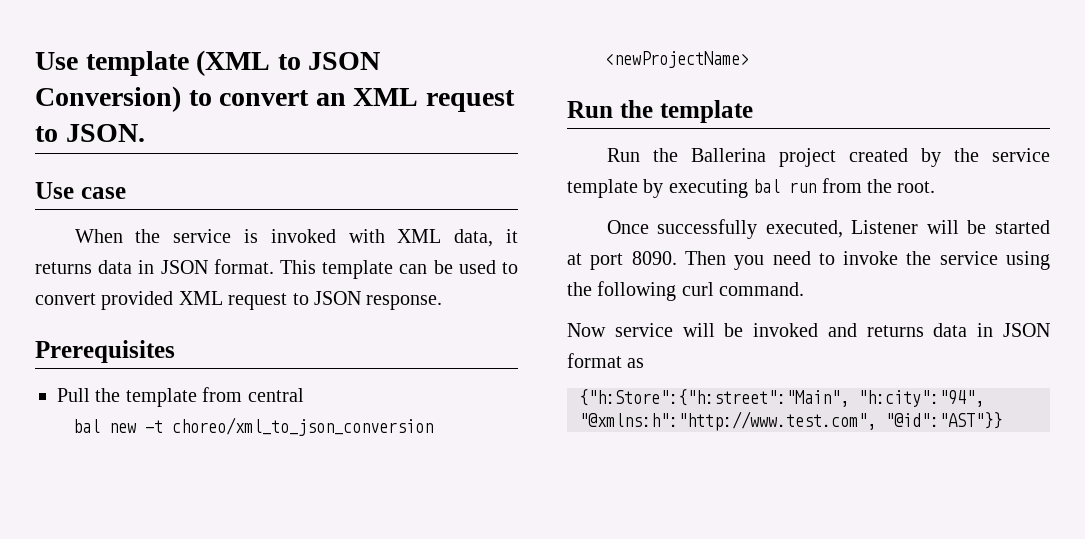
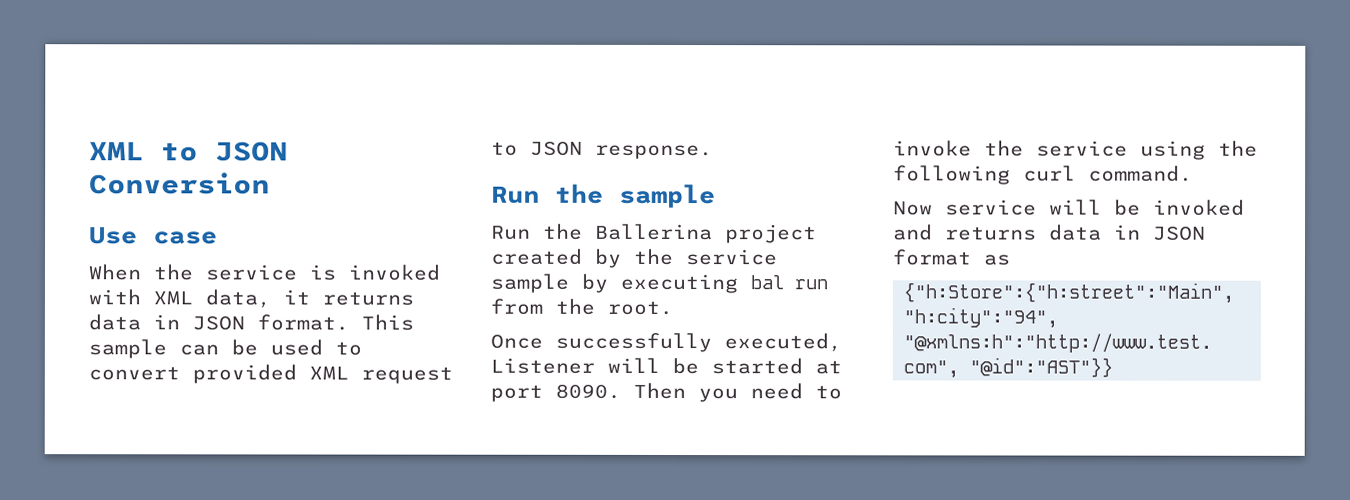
[35,50,381,76] [35,86,515,112] [35,124,145,142] Use template (XML to JSON Conversion) to convert an XML request to JSON. -> [89,141,288,162] [89,172,270,195] XML to JSON Conversion
[322,260,394,279] template -> [88,339,167,359] sample
[35,340,175,363] [57,387,304,407] [72,417,433,436] [604,51,749,68] [567,100,753,123] // Prerequisites // Pull the template from central // bal new -t choreo/xml_to_json_conversion <newProjectName> // Run the template -> [491,183,716,209] // Run the sample
[567,179,638,198] template -> [490,273,569,293] sample

